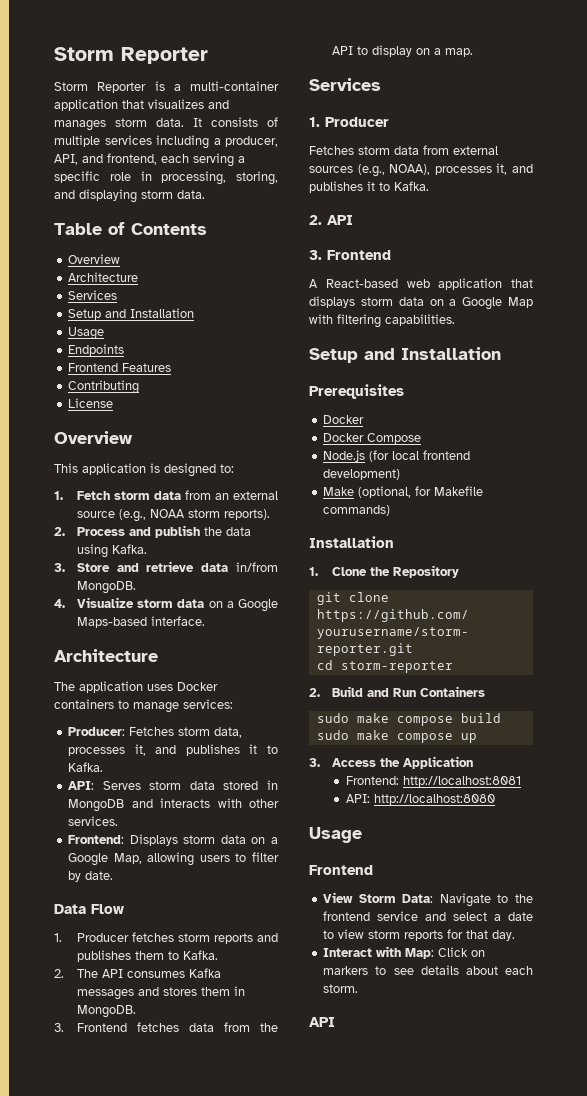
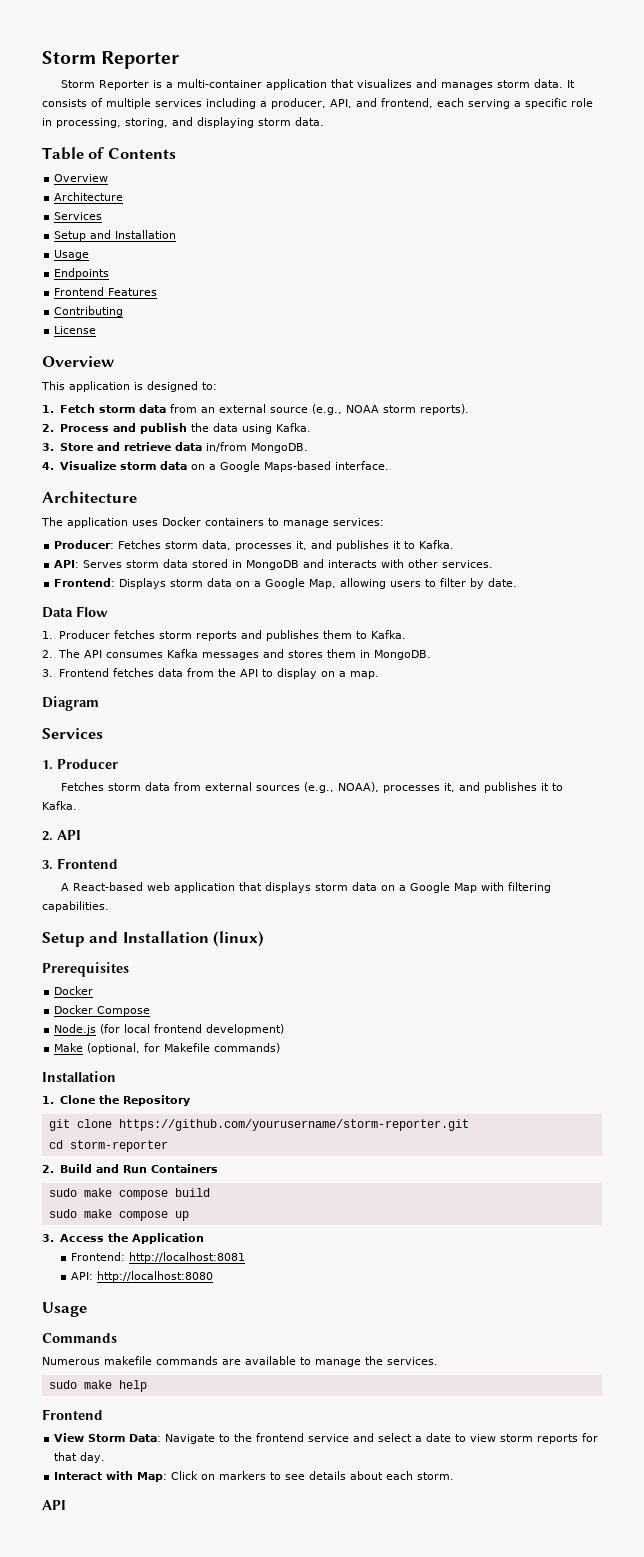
(473, 52) none -> [42,696,99,711] // Diagram
(501, 353) none -> [213,931,265,947] (linux)
(362, 835) none -> [42,1333,117,1343] [42,1356,438,1367] [48,1380,147,1392] // Commands // Numerous makefile commands are available to manage the services. // sudo make help

